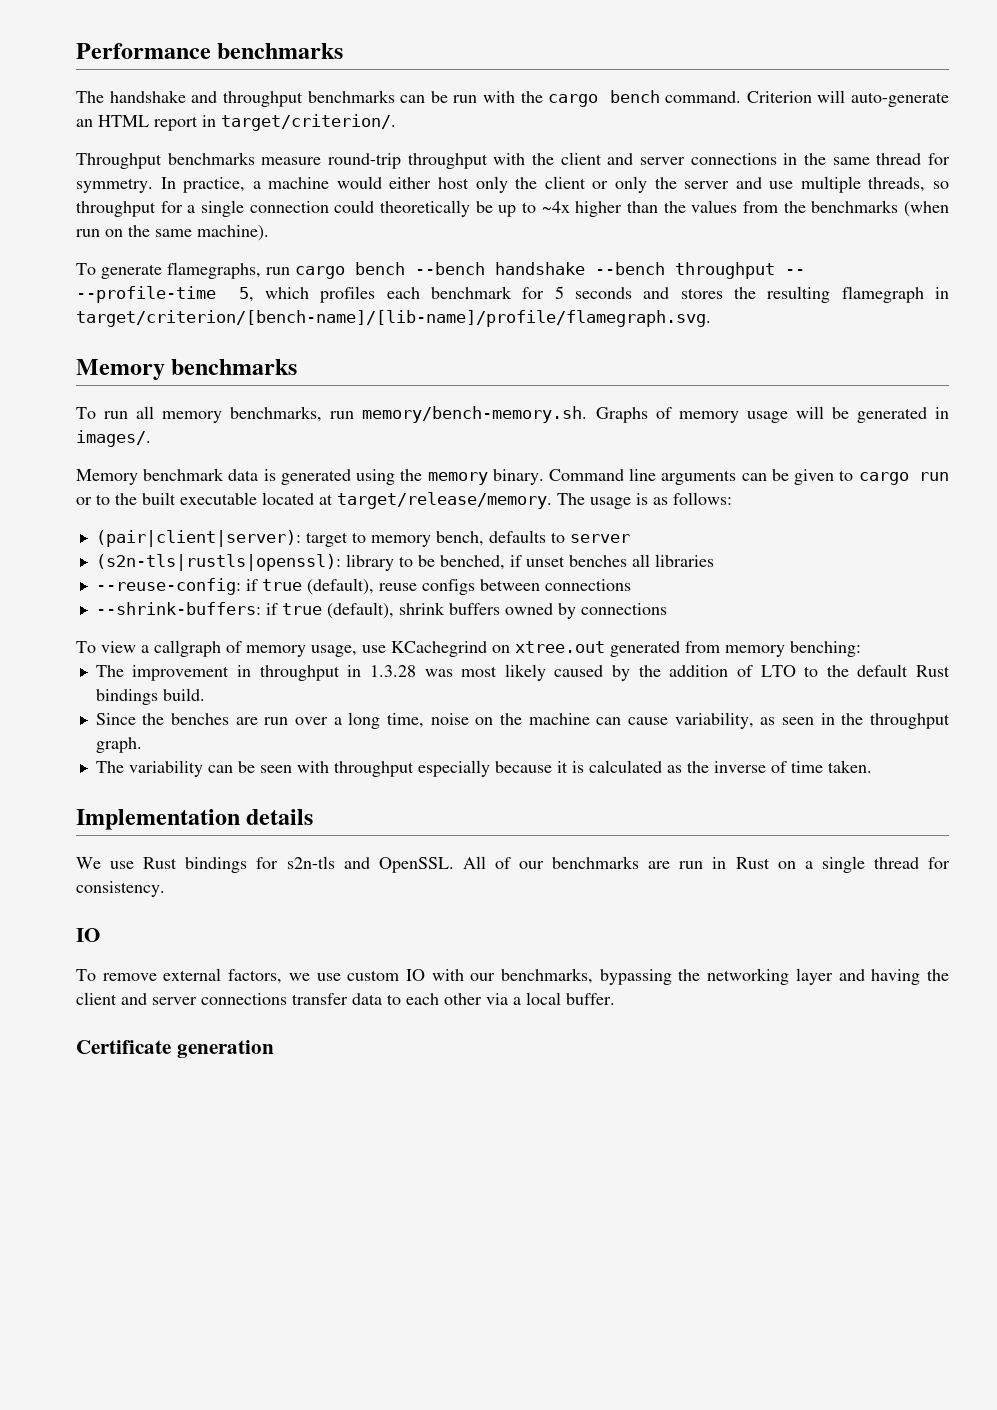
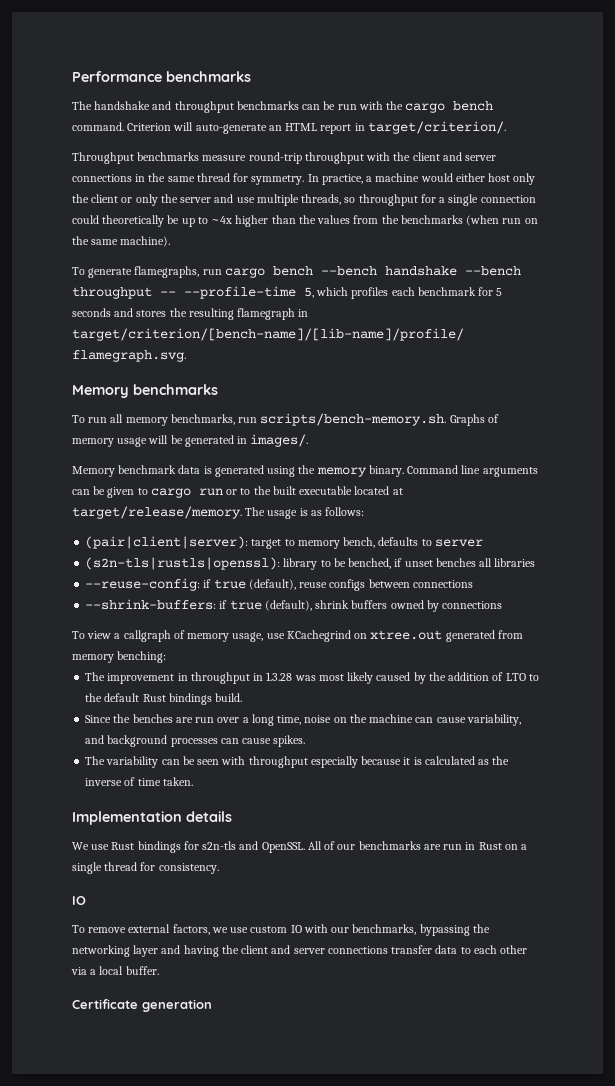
[362,406,588,423] memory/bench-memory.sh. -> [260,413,447,426] scripts/bench-memory.sh.
[760,713,950,729] [95,737,142,753] as seen in the throughput graph. -> [85,735,306,747] and background processes can cause spikes.

